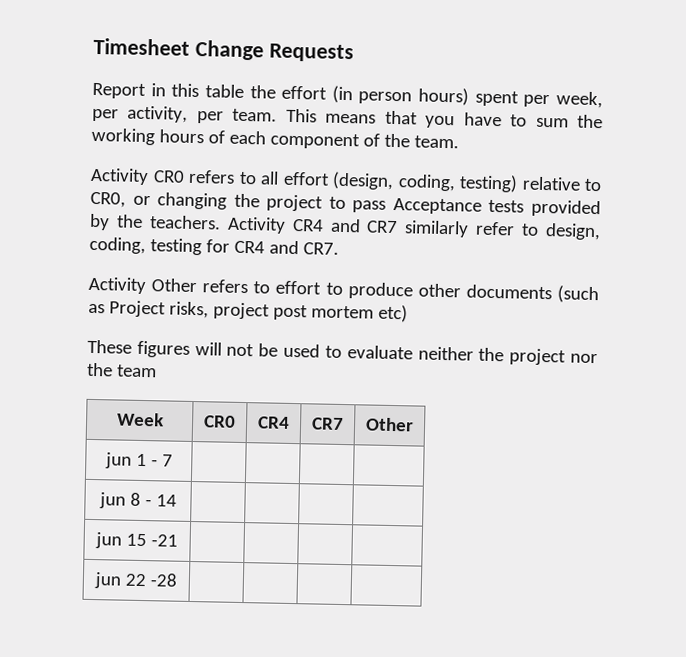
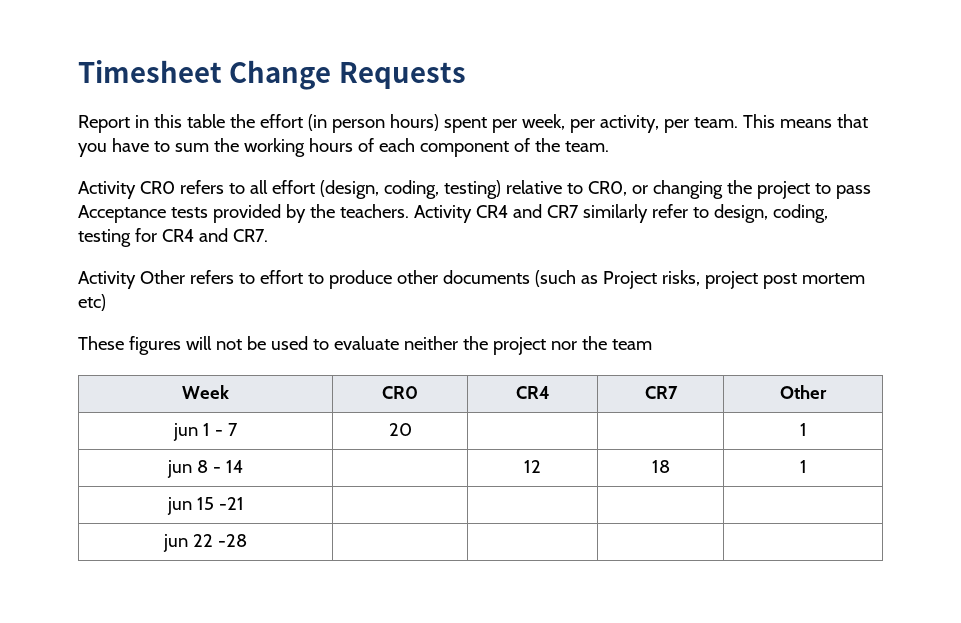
(173, 460) | | | -> [388,423,412,436] [799,423,807,436] 20 | | | 1
(177, 500) | | -> [524,460,541,473] [651,460,670,473] [799,460,807,473] 12 | 18 | 1

